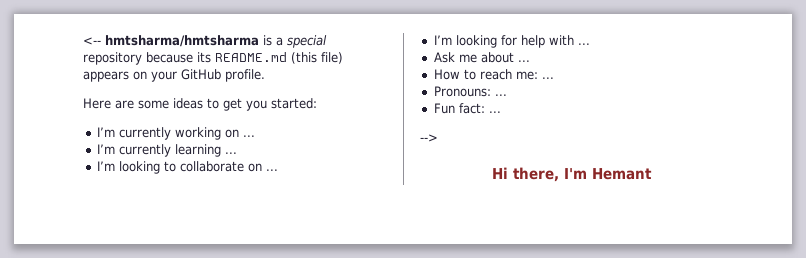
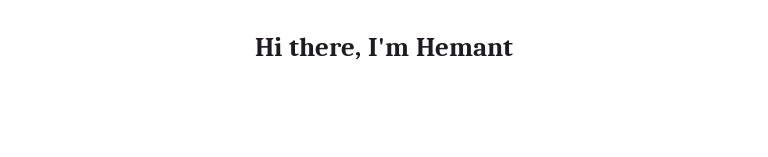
[83,35,327,48] [83,52,343,65] [83,69,265,82] [83,98,317,111] [96,127,255,140] [96,144,237,157] [96,161,278,174] [433,35,590,48] [433,52,530,63] [433,69,554,80] [433,86,507,97] [433,103,501,114] [420,134,438,142] <-- hmtsharma/hmtsharma is a special repository because its README.md (this file) appears on your GitHub profile. // Here are some ideas to get you started: // I’m currently working on ... // I’m currently learning ... // I’m looking to collaborate on ... // I’m looking for help with ... // Ask me about ... // How to reach me: ... // Pronouns: ... // Fun fact: ... // --> // -> (254, 46) none

